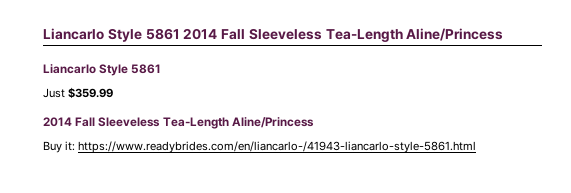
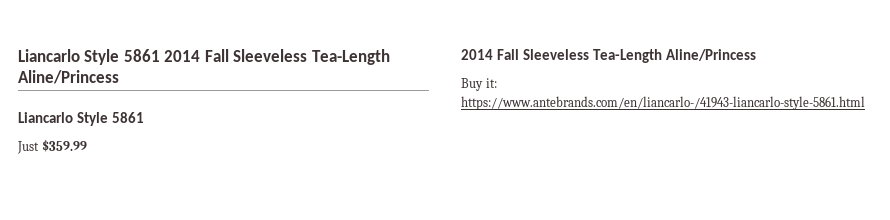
[78,141,477,153] https://www.readybrides.com/en/liancarlo-/41943-liancarlo-style-5861.html -> [461,96,865,110] https://www.antebrands.com/en/liancarlo-/41943-liancarlo-style-5861.html

